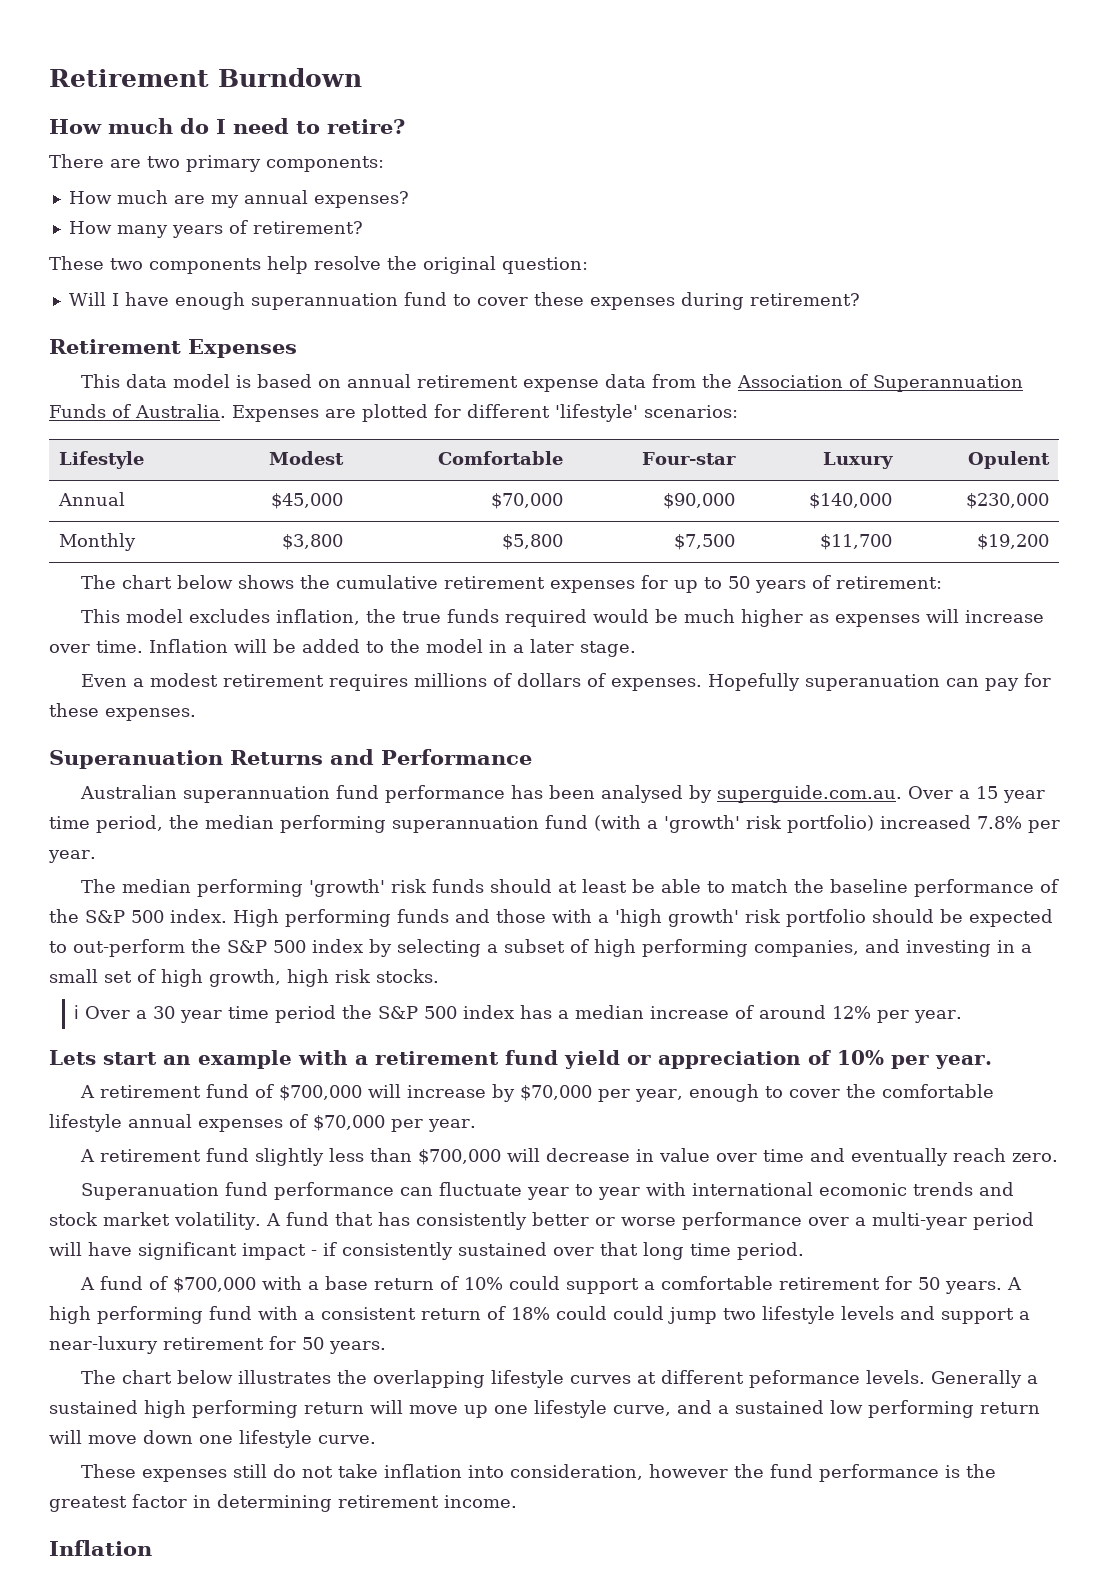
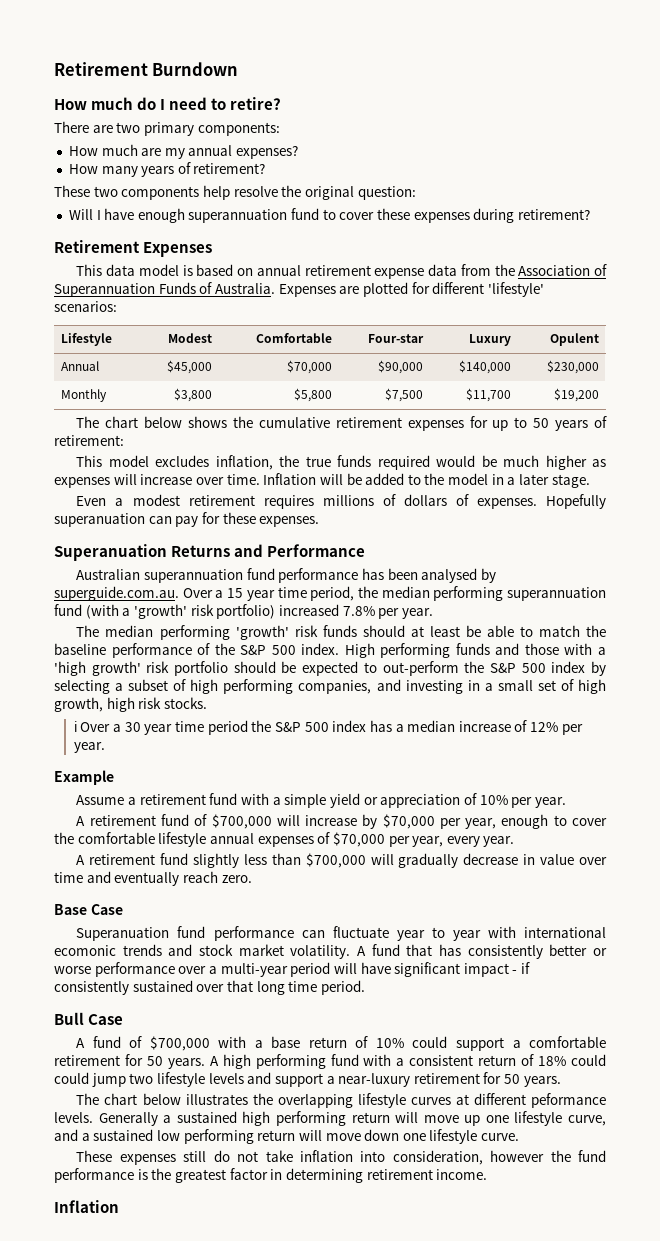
[759,1005,827,1019] around -> (528, 726) none
[49,1050,558,1069] Lets start an example with a retirement fund -> [54,770,114,785] [76,793,327,808] Example // Assume a retirement fund with a simple
(423, 1125) none -> [412,836,480,847] year, every
(540, 1155) none -> [398,853,459,868] gradually
(1058, 1157) none -> [54,904,123,915] // Base Case
(804, 1251) none -> [54,1012,124,1025] // Bull Case

